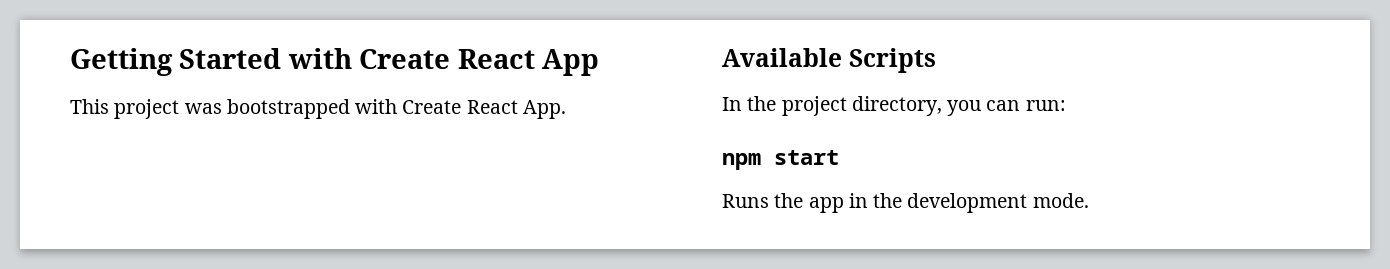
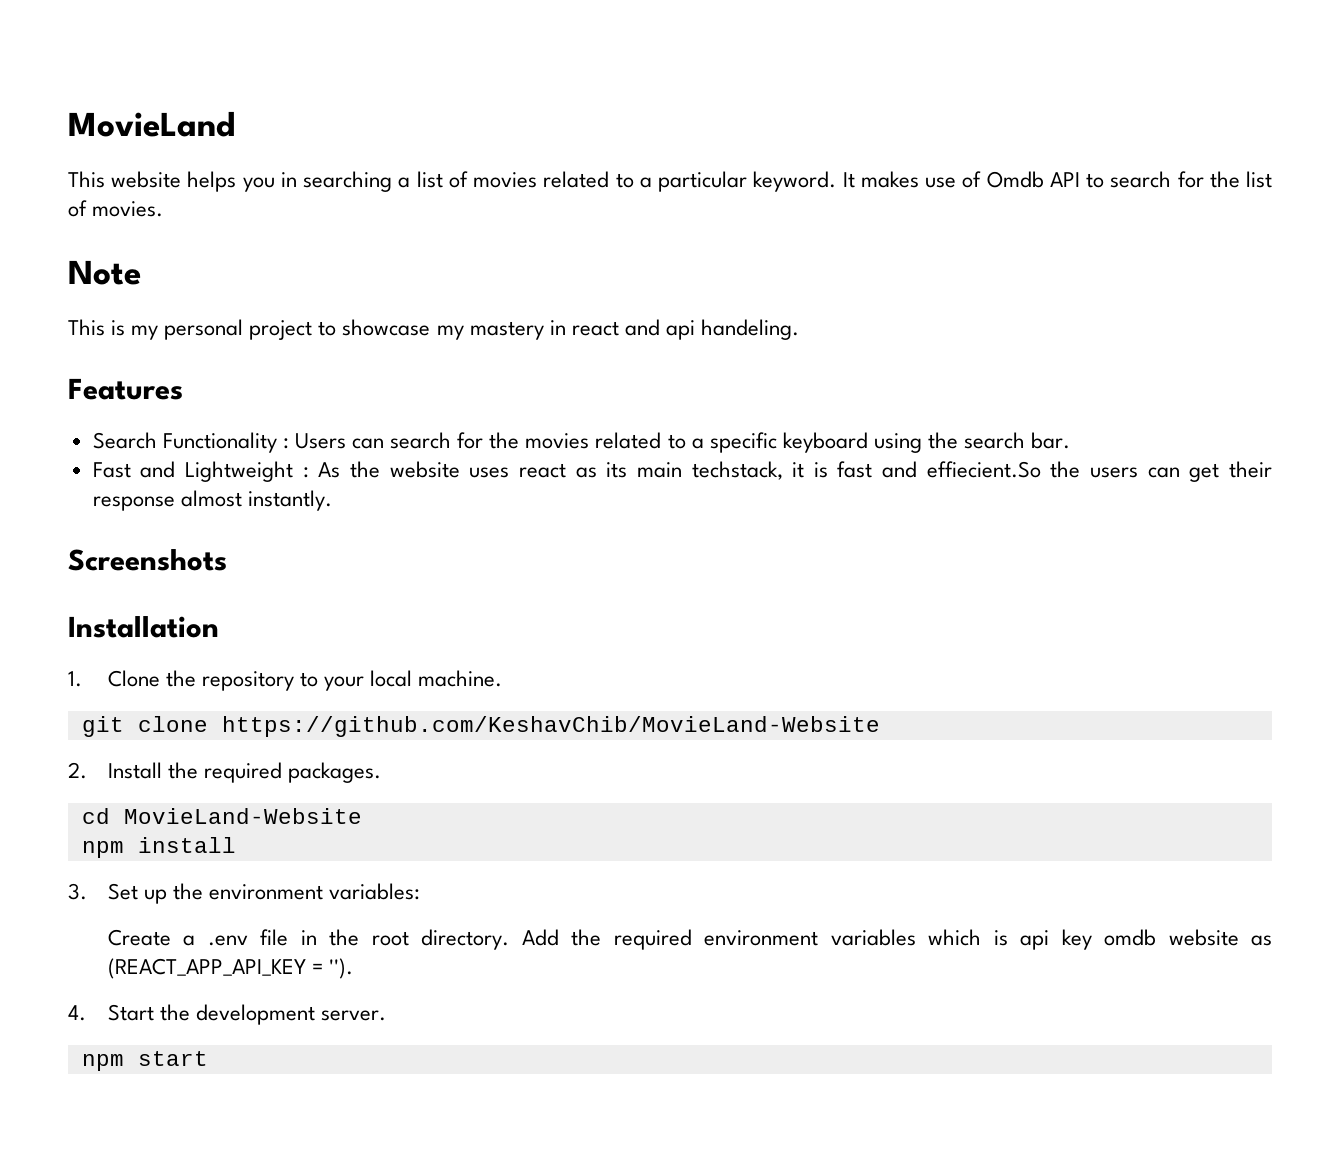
[70,48,600,76] [70,99,566,119] [722,48,936,73] [722,96,1066,116] [722,150,839,170] [722,193,1089,213] Getting Started with Create React App // This project was bootstrapped with Create React App. // Available Scripts // In the project directory, you can run: // npm start // Runs the app in the development mode. -> [68,111,236,137] [68,171,1273,192] [68,200,164,217] [68,260,141,285] [68,319,799,340] [68,378,183,400] [92,432,1071,453] [92,461,1272,482] [92,490,332,511] [68,549,227,571] [68,616,219,638] [68,670,503,691] [81,716,880,737] [68,762,381,783] [81,808,362,824] [81,837,236,858] [68,883,421,904] [107,929,1272,950] [107,958,353,979] [68,1004,386,1025] [81,1051,208,1071] MovieLand // This website helps you in searching a list of movies related to a particular keyword. It makes use of Omdb API to search for the list of movies. // Note // This is my personal project to showcase my mastery in react and api handeling. // Features // Search Functionality : Users can search for the movies related to a specific keyboard using the search bar. // Fast and Lightweight : As the website uses react as its main techstack, it is fast and effiecient.So the users can get their response almost instantly. // Screenshots // Installation // 1. Clone the repository to your local machine. // git clone https://github.com/KeshavChib/MovieLand-Website // 2. Install the required packages. // cd MovieLand-Website // npm install // 3. Set up the environment variables: // Create a .env file in the root directory. Add the required environment variables which is api key omdb website as (REACT_APP_API_KEY = ''). // 4. Start the development server. // npm start

